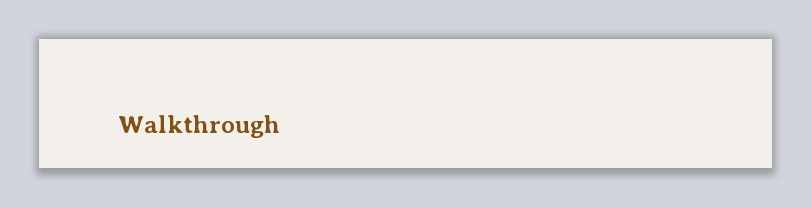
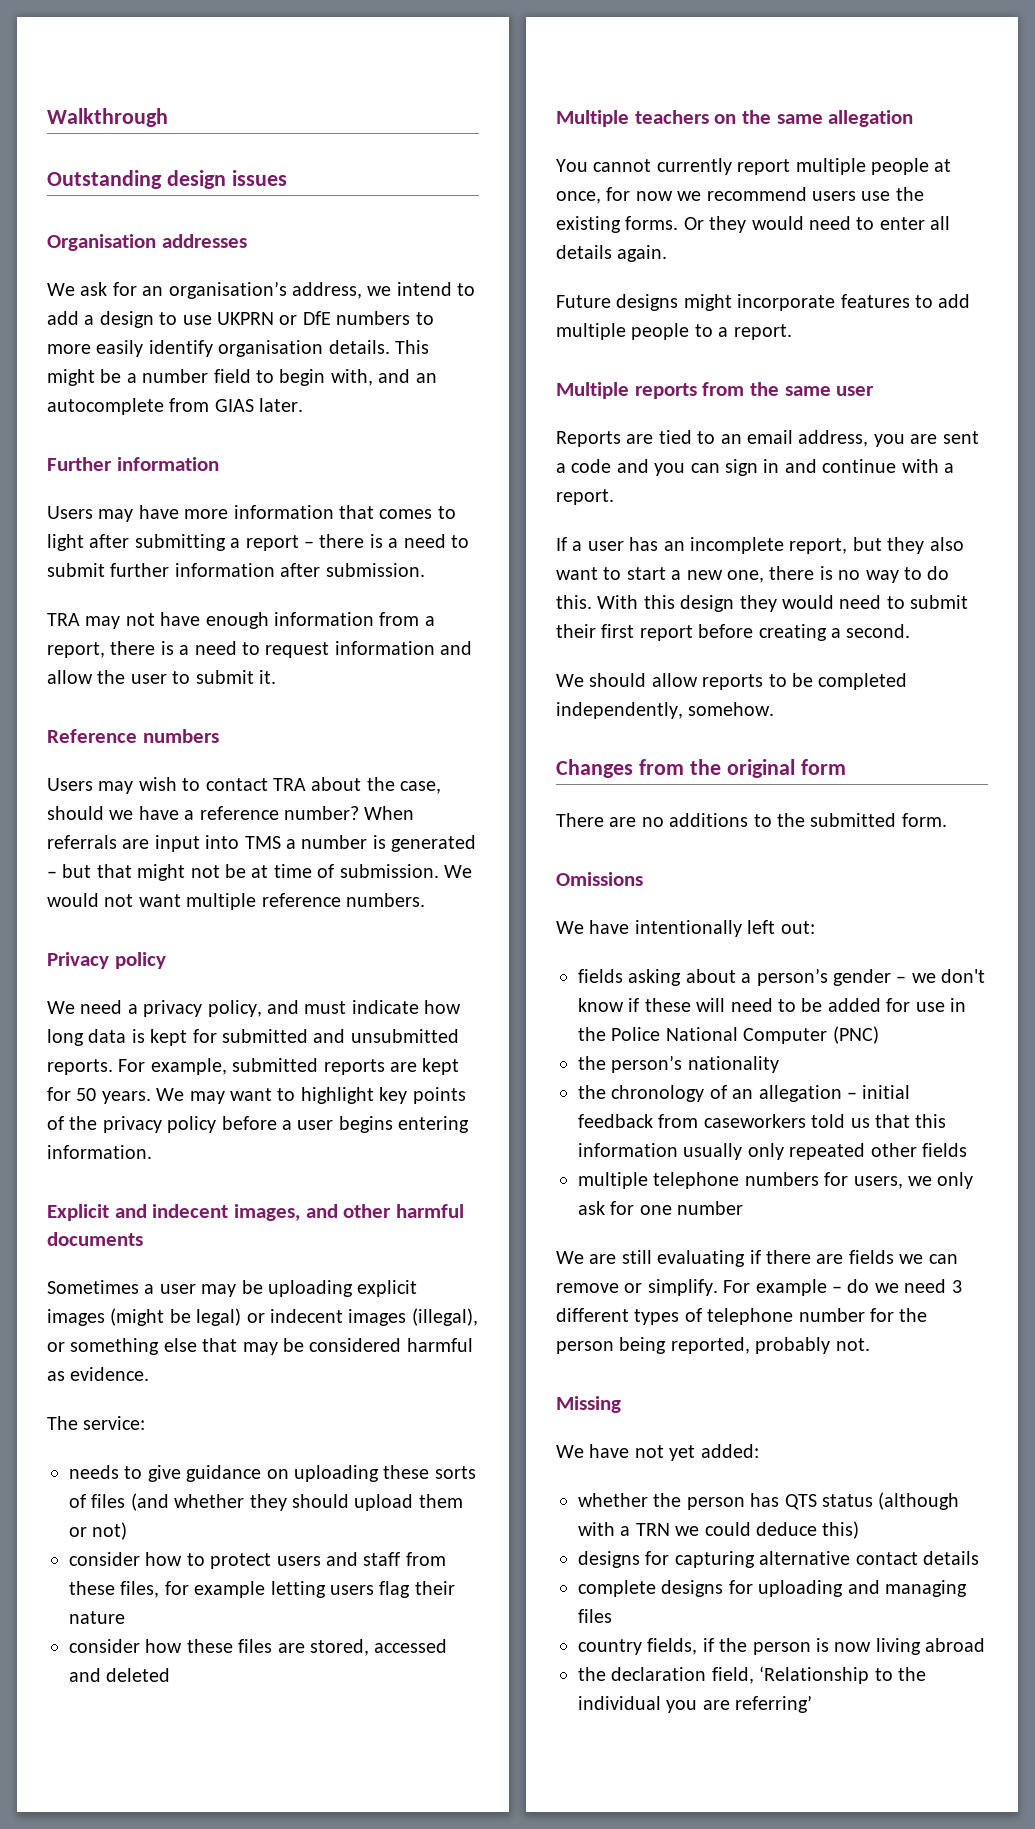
(280, 126) none -> [47,170,287,189] [47,234,247,251] [47,281,476,299] [47,311,434,328] [47,340,429,357] [47,369,437,386] [47,398,304,415] [47,457,219,471] [47,505,456,522] [47,534,469,551] [47,563,425,577] [47,612,435,629] [47,641,473,658] [47,670,276,684] [47,729,219,743] [47,777,442,794] [47,806,415,820] [47,835,477,852] [47,864,472,881] [47,893,425,910] [47,952,166,969] [47,1000,462,1017] [47,1029,459,1046] [47,1058,460,1075] [47,1087,466,1104] [47,1116,470,1133] [47,1145,152,1159] [47,1204,465,1221] [47,1232,143,1246] [47,1280,418,1297] [47,1308,478,1326] [47,1338,473,1355] [47,1367,150,1381] [47,1416,146,1430] [69,1465,476,1482] [69,1493,463,1511] [69,1522,128,1540] [69,1552,446,1569] [69,1581,455,1598] [69,1611,125,1624] [69,1639,448,1656] [69,1668,171,1682] [556,110,914,127] [556,158,952,175] [556,187,924,204] [556,216,951,233] [556,245,668,262] [556,294,971,311] [556,323,792,340] [556,382,875,399] [556,430,979,447] [556,459,954,476] [556,489,614,505] [556,537,964,554] [556,566,950,583] [556,595,969,612] [556,624,911,641] [556,673,908,690] [556,702,775,719] [556,759,846,778] [556,813,947,827] [556,872,643,886] [556,920,815,937] [578,968,986,986] [578,998,966,1012] [578,1026,879,1044] [578,1055,779,1073] [578,1085,911,1102] [578,1114,947,1128] [578,1143,967,1160] [578,1172,974,1189] [578,1201,744,1215] [556,1250,958,1267] [556,1279,962,1296] [556,1308,928,1325] [556,1337,870,1354] [556,1396,621,1413] [556,1444,759,1461] [578,1492,960,1510] [578,1521,860,1539] [578,1551,979,1568] [578,1580,967,1597] [578,1609,612,1623] [578,1638,986,1655] [578,1666,926,1684] [578,1695,813,1713] // Outstanding design issues // Organisation addresses // We ask for an organisation’s address, we intend to add a design to use UKPRN or DfE numbers to more easily identify organisation details. This might be a number field to begin with, and an autocomplete from GIAS later. // Further information // Users may have more information that comes to light after submitting a report – there is a need to submit further information after submission. // TRA may not have enough information from a report, there is a need to request information and allow the user to submit it. // Reference numbers // Users may wish to contact TRA about the case, should we have a reference number? When referrals are input into TMS a number is generated – but that might not be at time of submission. We would not want multiple reference numbers. // Privacy policy // We need a privacy policy, and must indicate how long data is kept for submitted and unsubmitted reports. For example, submitted reports are kept for 50 years. We may want to highlight key points of the privacy policy before a user begins entering information. // Explicit and indecent images, and other harmful documents // Sometimes a user may be uploading explicit images (might be legal) or indecent images (illegal), or something else that may be considered harmful as evidence. // The service: // needs to give guidance on uploading these sorts of files (and whether they should upload them or not) // consider how to protect users and staff from these files, for example letting users flag their nature // consider how these files are stored, accessed and deleted // Multiple teachers on the same allegation // You cannot currently report multiple people at once, for now we recommend users use the existing forms. Or they would need to enter all details again. // Future designs might incorporate features to add multiple people to a report. // Multiple reports from the same user // Reports are tied to an email address, you are sent a code and you can sign in and continue with a report. // If a user has an incomplete report, but they also want to start a new one, there is no way to do this. With this design they would need to submit their first report before creating a second. // We should allow reports to be completed independently, somehow. // Changes from the original form // There are no additions to the submitted form. // Omissions // We have intentionally left out: // fields asking about a person’s gender – we don't know if these will need to be added for use in the Police National Computer (PNC) // the person’s nationality // the chronology of an allegation – initial feedback from caseworkers told us that this information usually only repeated other fields // multiple telephone numbers for users, we only ask for one number // We are still evaluating if there are fields we can remove or simplify. For example – do we need 3 different types of telephone number for the person being reported, probably not. // Missing // We have not yet added: // whether the person has QTS status (although with a TRN we could deduce this) // designs for capturing alternative contact details // complete designs for uploading and managing files // country fields, if the person is now living abroad // the declaration field, ‘Relationship to the individual you are referring’

